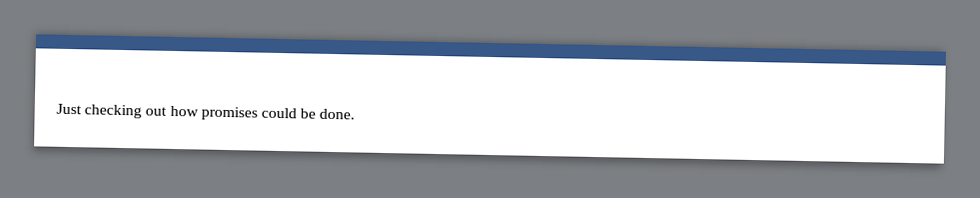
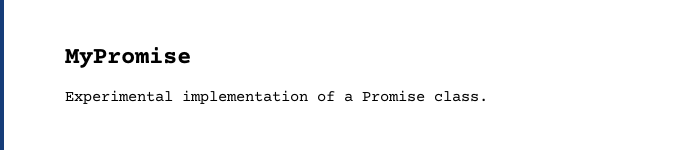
[56,103,356,121] Just checking out how promises could be done. -> [65,47,191,68] [65,90,488,104] MyPromise // Experimental implementation of a Promise class.

